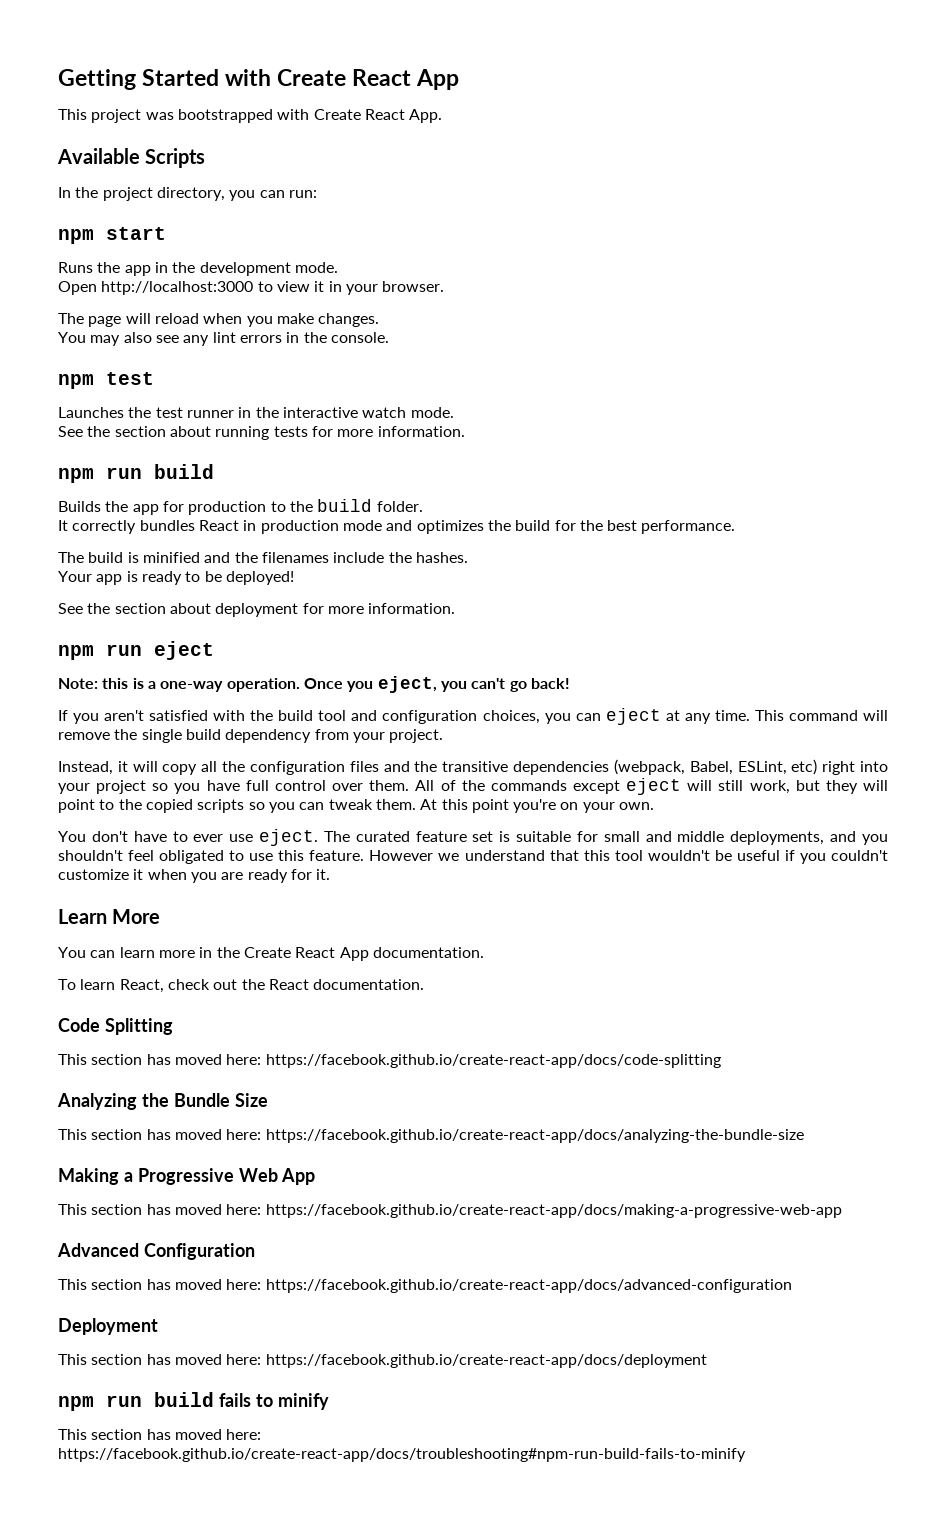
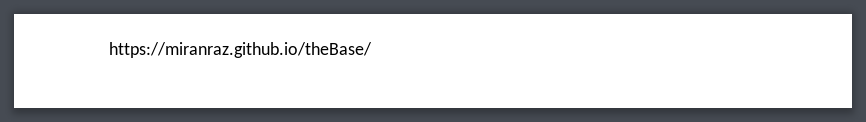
[58,69,460,90] [58,109,443,123] [57,148,206,168] [58,187,317,201] [58,227,166,244] [58,262,338,276] [58,281,445,295] [58,313,380,327] [58,332,389,346] [58,372,154,389] [58,407,454,418] [58,426,465,440] [58,464,214,483] [58,499,423,515] [58,520,736,534] [58,552,468,563] [58,571,294,585] [58,603,456,617] [58,641,214,660] [58,676,570,693] [58,708,889,725] [58,729,444,743] [58,759,889,775] [58,778,888,795] [58,799,655,813] [58,829,889,846] [58,850,888,864] [58,869,331,883] [58,909,161,924] [58,947,484,961] [58,979,425,993] [58,1018,173,1035] [58,1054,721,1068] [57,1093,268,1110] [58,1129,804,1143] [58,1168,316,1185] [58,1204,842,1218] [57,1243,255,1260] [58,1279,792,1293] [58,1318,158,1335] [58,1354,707,1368] [58,1392,329,1411] [58,1429,262,1440] [58,1448,746,1462] Getting Started with Create React App // This project was bootstrapped with Create React App. // Available Scripts // In the project directory, you can run: // npm start // Runs the app in the development mode. // Open http://localhost:3000 to view it in your browser. // The page will reload when you make changes. // You may also see any lint errors in the console. // npm test // Launches the test runner in the interactive watch mode. // See the section about running tests for more information. // npm run build // Builds the app for production to the build folder. // It correctly bundles React in production mode and optimizes the build for the best performance. // The build is minified and the filenames include the hashes. // Your app is ready to be deployed! // See the section about deployment for more information. // npm run eject // Note: this is a one-way operation. Once you eject, you can't go back! // If you aren't satisfied with the build tool and configuration choices, you can eject at any time. This command will remove the single build dependency from your project. // Instead, it will copy all the configuration files and the transitive dependencies (webpack, Babel, ESLint, etc) right into your project so you have full control over them. All of the commands except eject will still work, but they will point to the copied scripts so you can tweak them. At this point you're on your own. // You don't have to ever use eject. The curated feature set is suitable for small and middle deployments, and you shouldn't feel obligated to use this feature. However we understand that this tool wouldn't be useful if you couldn't customize it when you are ready for it. // Learn More // You can learn more in the Create React App documentation. // To learn React, check out the React documentation. // Code Splitting // This section has moved here: https://facebook.github.io/create-react-app/docs/code-splitting // Analyzing the Bundle Size // This section has moved here: https://facebook.github.io/create-react-app/docs/analyzing-the-bundle-size // Making a Progressive Web App // This section has moved here: https://facebook.github.io/create-react-app/docs/making-a-progressive-web-app // Advanced Configuration // This section has moved here: https://facebook.github.io/create-react-app/docs/advanced-configuration // Deployment // This section has moved here: https://facebook.github.io/create-react-app/docs/deployment // npm run build fails to minify // This section has moved here: https://facebook.github.io/create-react-app/docs/troubleshooting#npm-run-build-fails-to-minify -> [109,42,372,58] https://miranraz.github.io/theBase/

